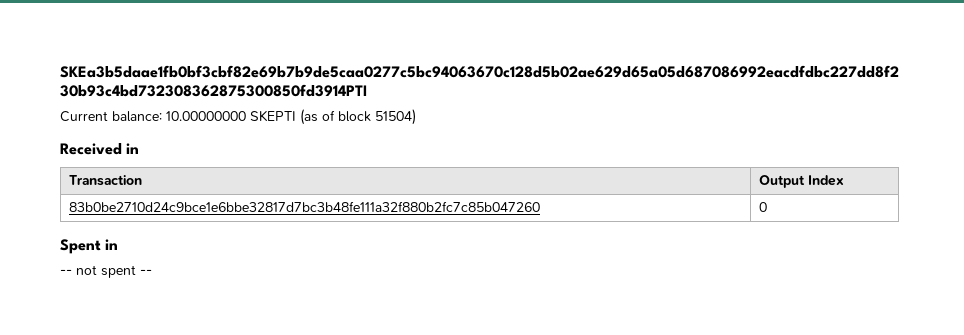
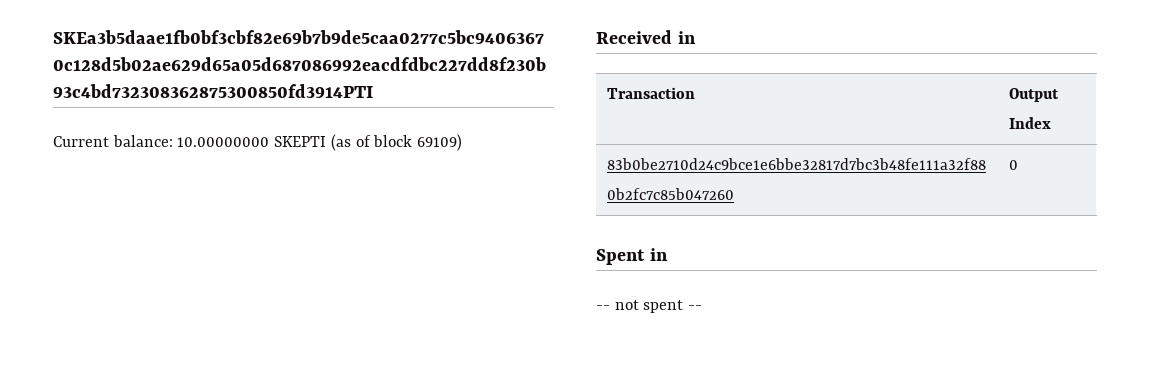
[375,109,416,125] 51504) -> [417,134,463,151] 69109)

